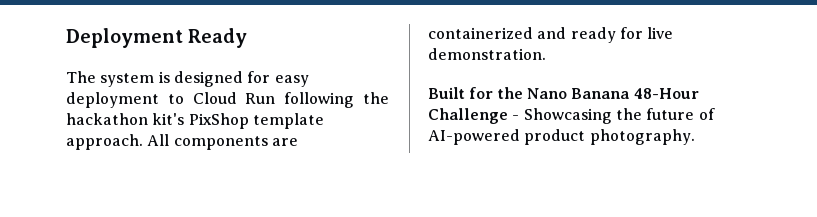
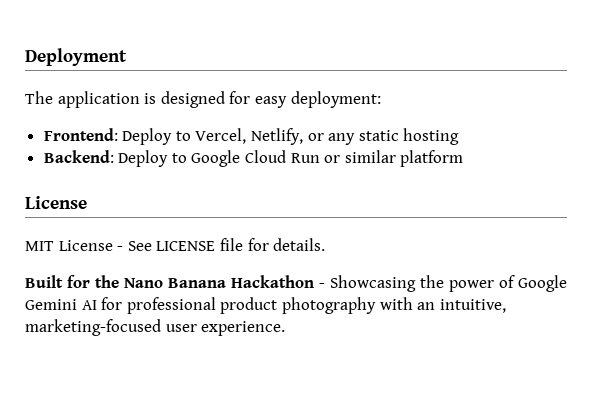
[188,28,248,48] Ready -> (127, 57) none
[100,73,155,87] system -> [57,91,140,108] application
[66,92,389,108] [66,113,324,129] [66,134,298,150] [428,27,674,43] [428,48,546,60] deployment to Cloud Run following the hackathon kit's PixShop template approach. All components are containerized and ready for live demonstration. -> [290,91,381,108] [43,128,460,145] [43,150,464,167] [25,196,87,209] [25,238,326,251] deployment: // Frontend: Deploy to Vercel, Netlify, or any static hosting // Backend: Deploy to Google Cloud Run or similar platform // License // MIT License - See LICENSE file for details.
[633,88,699,99] [428,108,508,124] 48-Hour Challenge -> [231,275,314,288] Hackathon
[646,108,715,120] [428,129,695,145] future of AI-powered product photography. -> [449,275,567,292] [25,297,506,314] [25,319,286,336] power of Google Gemini AI for professional product photography with an intuitive, marketing-focused user experience.

